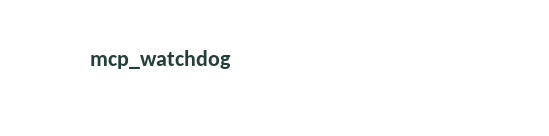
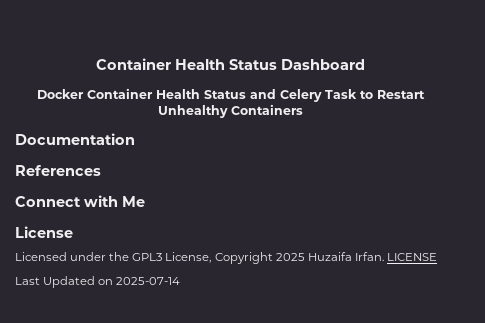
[90,50,231,69] mcp_watchdog -> [96,58,365,70] [37,88,425,102] [158,104,303,118] [15,133,135,145] [15,165,101,176] [15,195,145,207] [15,226,73,238] [15,252,437,264] [15,276,181,288] Container Health Status Dashboard // Docker Container Health Status and Celery Task to Restart Unhealthy Containers // Documentation // References // Connect with Me // License // Licensed under the GPL3 License, Copyright 2025 Huzaifa Irfan. LICENSE // Last Updated on 2025-07-14

